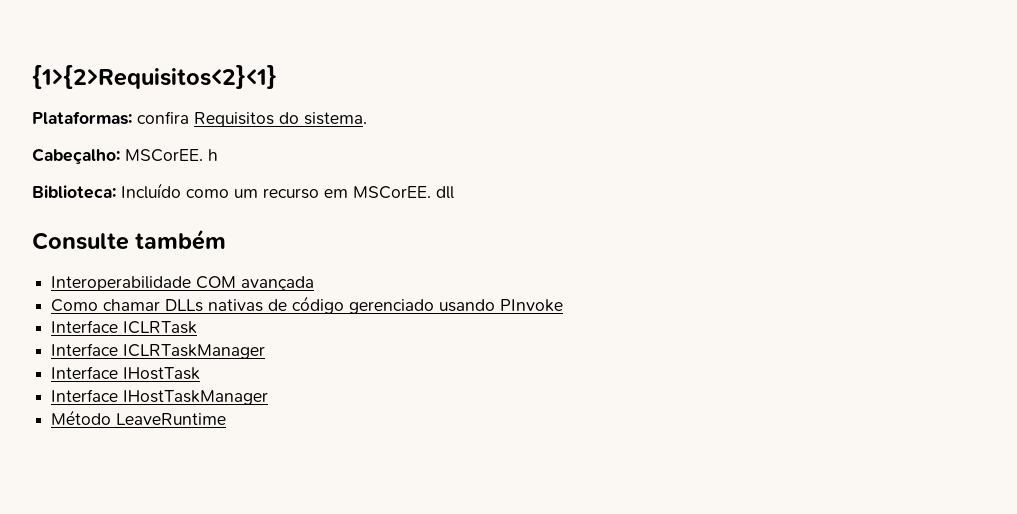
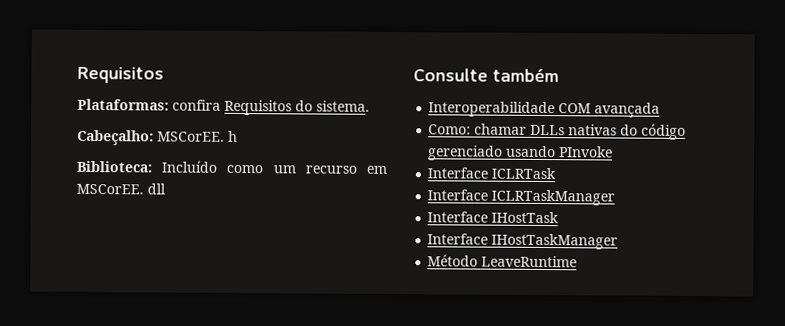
[32,65,277,89] {1>{2>Requisitos<2}<1} -> [77,66,164,84] Requisitos
[51,299,99,312] Como -> [428,124,472,135] Como:
[268,299,288,311] de -> [620,124,639,136] do

